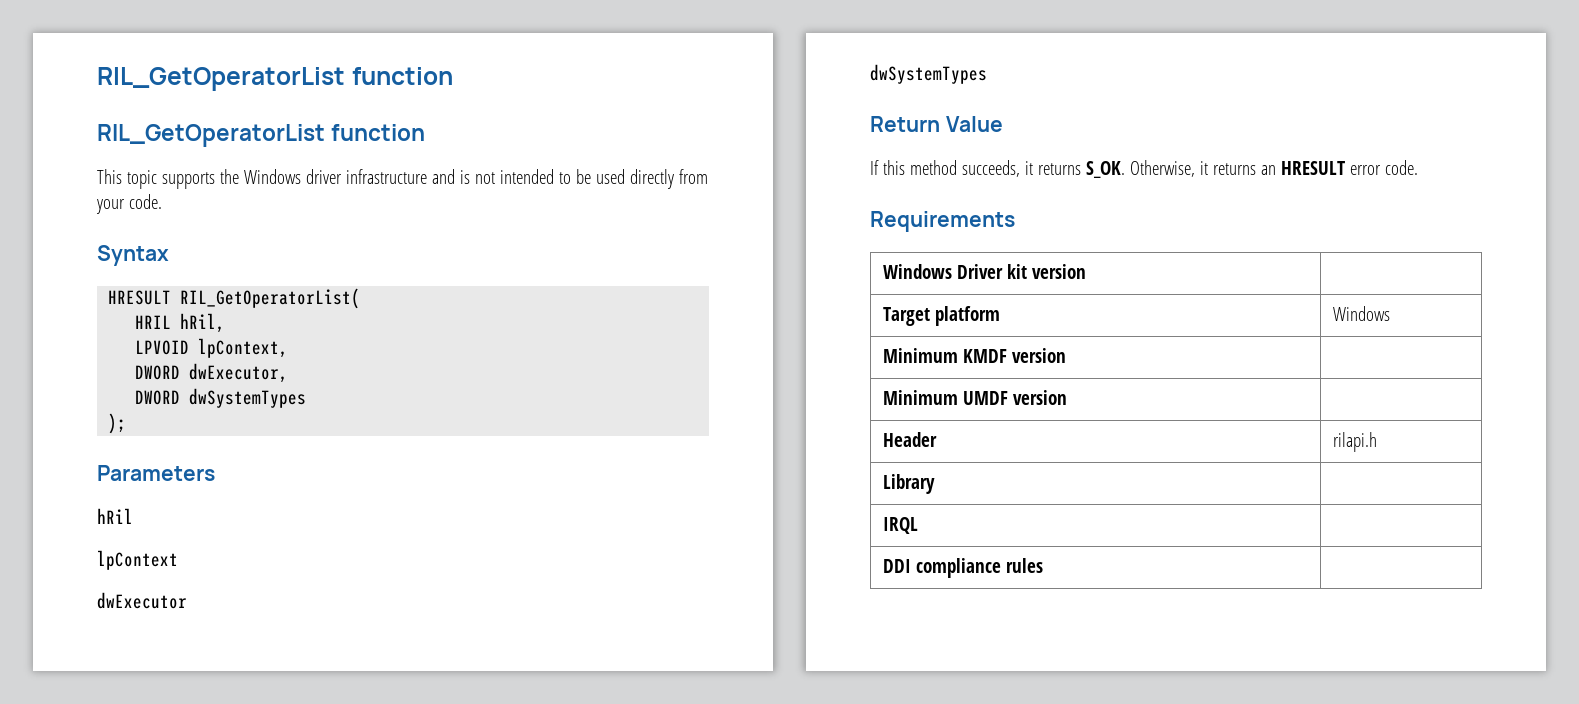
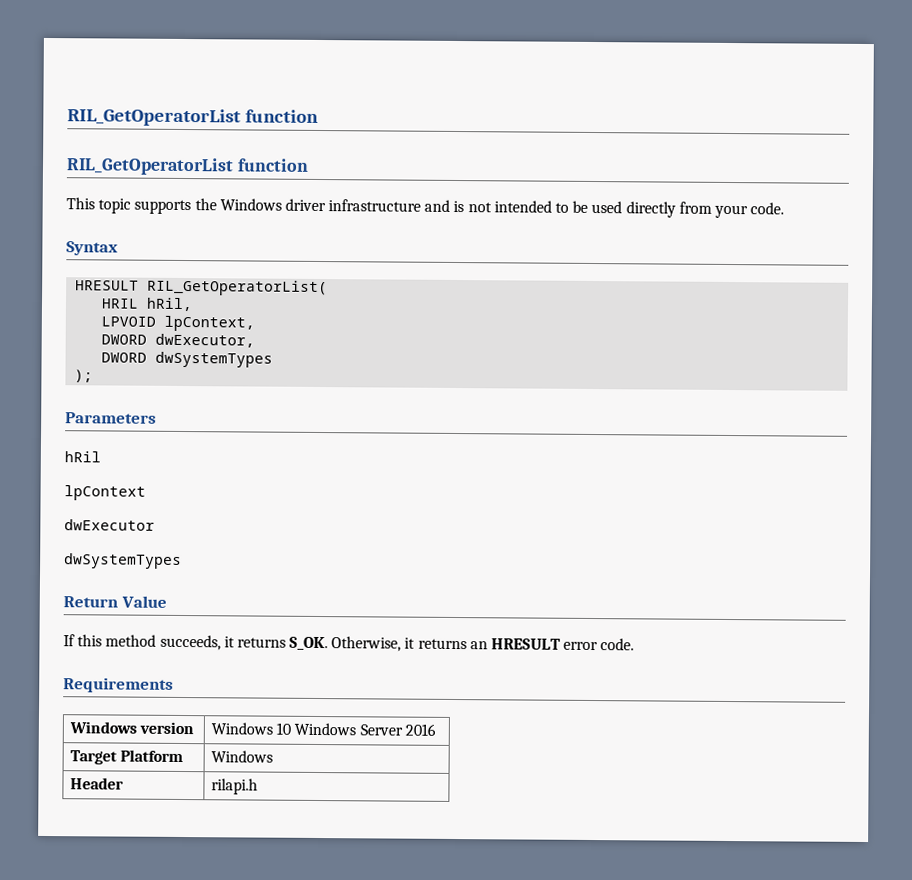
[956,264,1086,279] Driver kit version | -> [139,721,195,735] [210,722,436,736] version | Windows 10 Windows Server 2016
[934,306,1000,326] platform -> [120,749,184,763] Platform
[882,348,1066,363] [882,390,1067,405] [882,432,937,447] [1332,432,1377,452] [882,474,935,494] [882,517,918,534] [882,558,1043,578] Minimum KMDF version | // Minimum UMDF version | // Header | rilapi.h // Library | // IRQL | // DDI compliance rules | -> [69,777,124,790] [210,778,258,795] Header | rilapi.h

